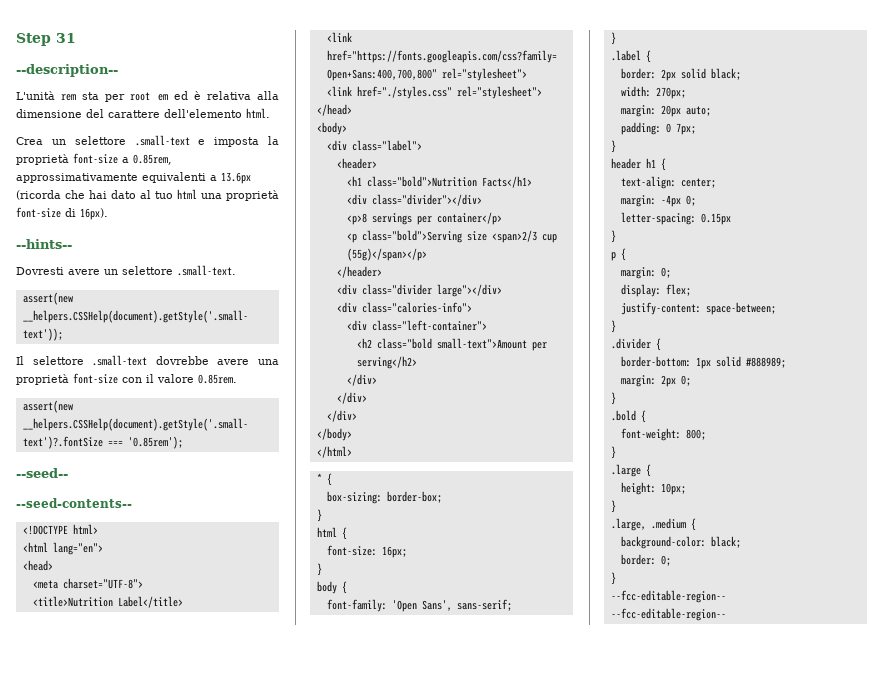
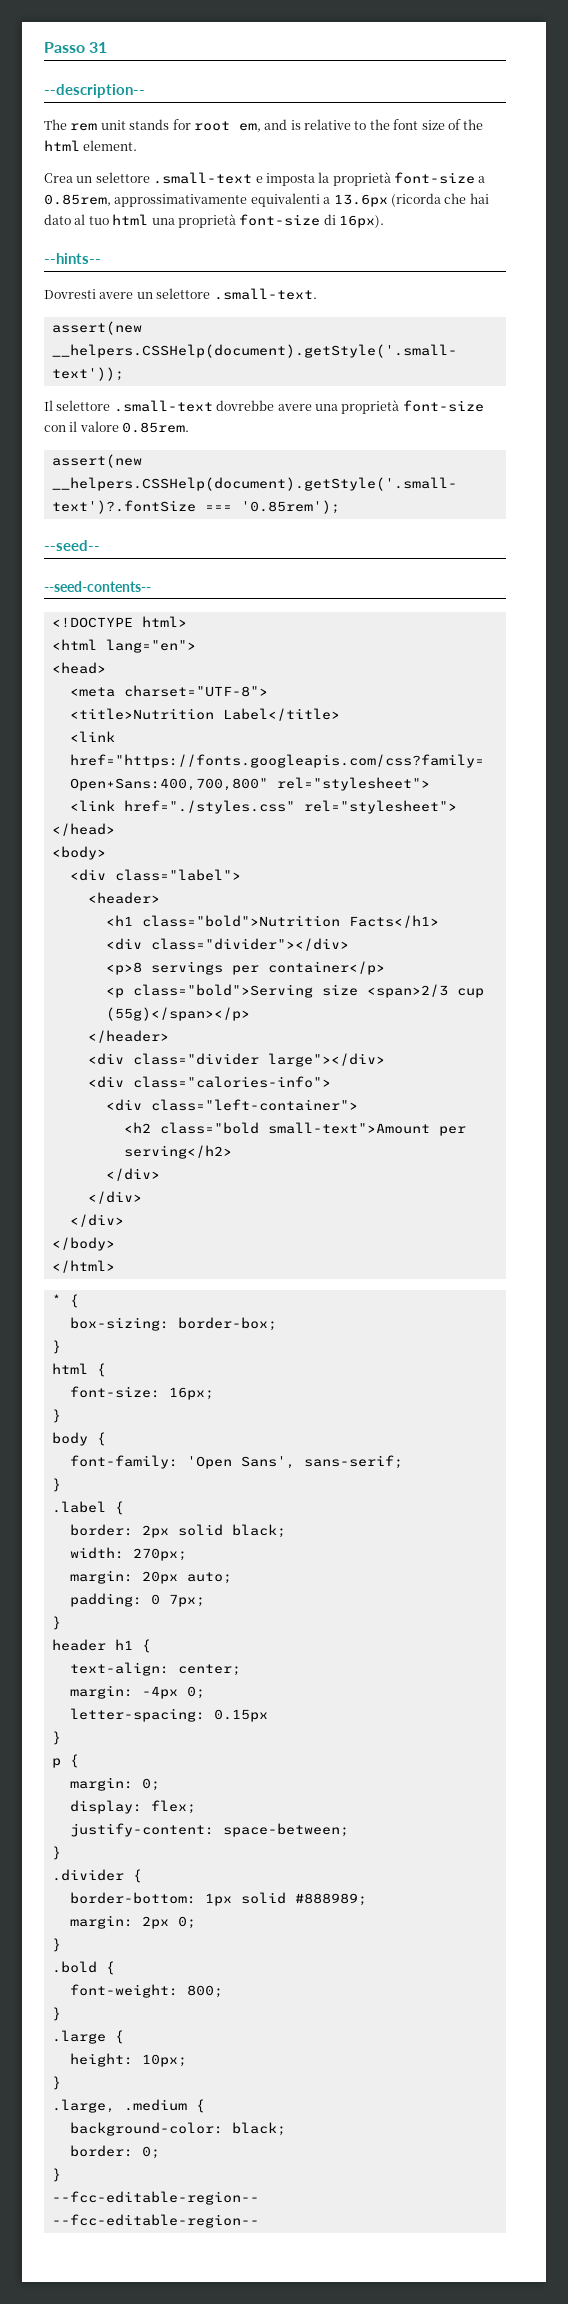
[16,33,51,46] Step -> [44,42,85,53] Passo
[16,91,279,102] [16,108,270,118] L'unità rem sta per root em ed è relativa alla dimensione del carattere dell'elemento html. -> [44,119,484,132] [44,140,138,151] The rem unit stands for root em, and is relative to the font size of the html element.

